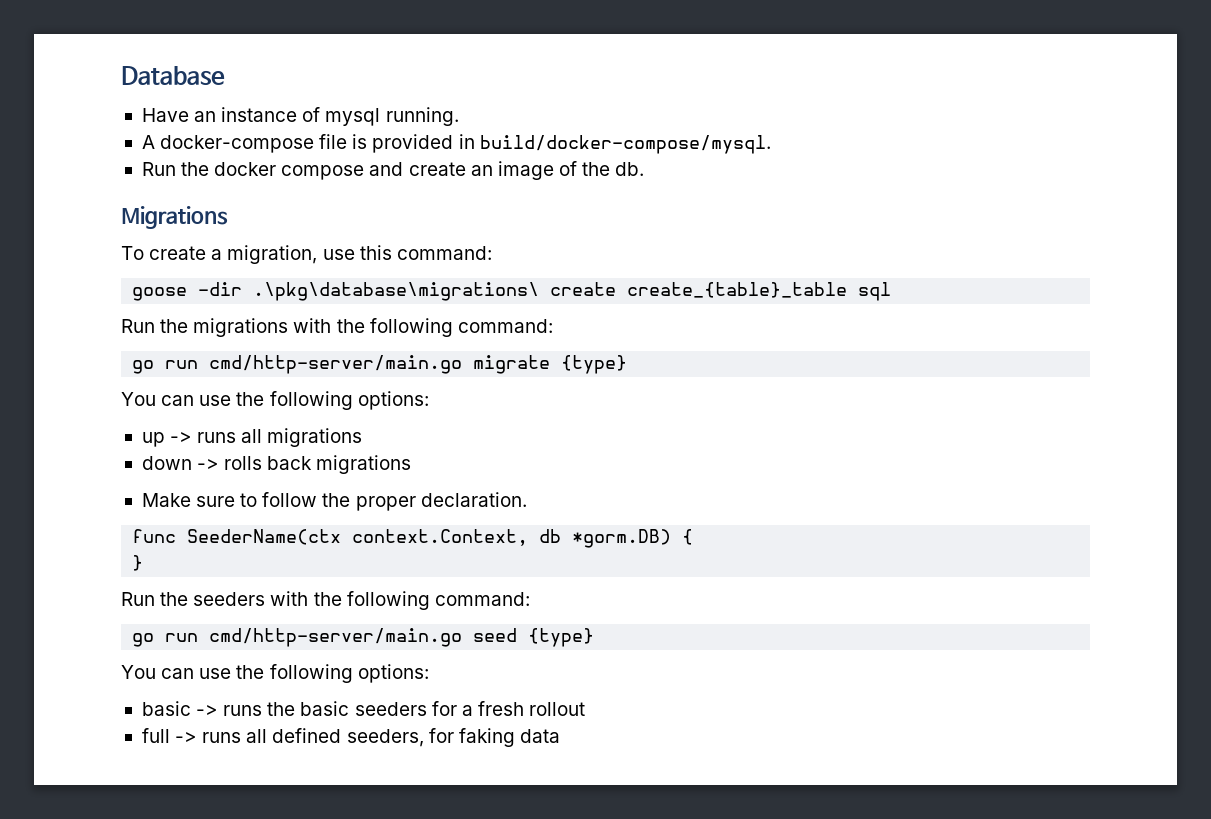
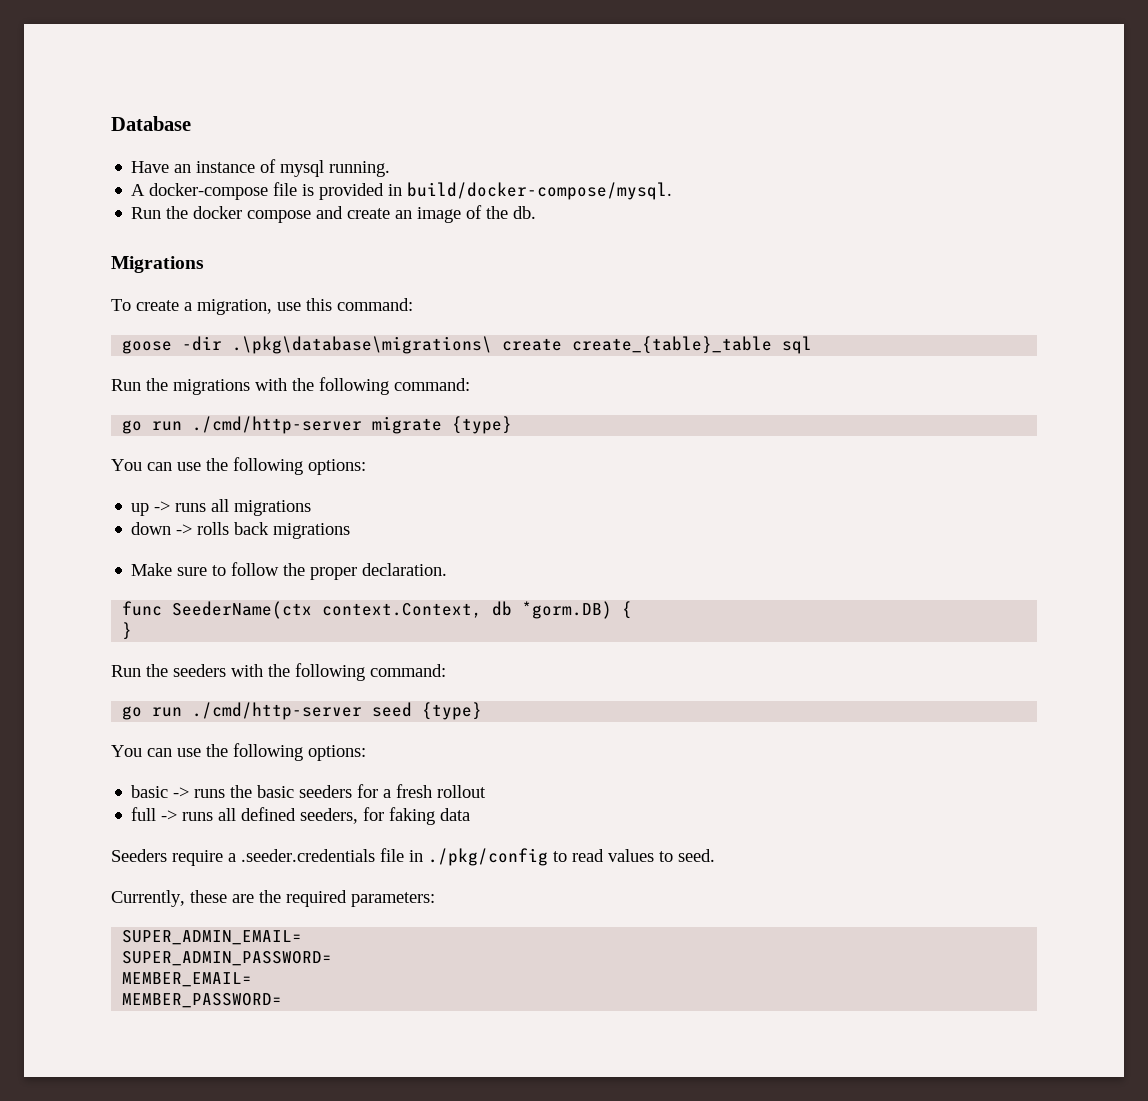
[209,355,463,374] cmd/http-server/main.go -> [192,416,363,434] ./cmd/http-server
[209,628,463,647] cmd/http-server/main.go -> [192,702,363,720] ./cmd/http-server
(560, 736) none -> [111,848,715,866] [111,890,435,907] [122,930,303,945] [122,951,333,966] [122,972,253,987] [122,993,283,1008] // Seeders require a .seeder.credentials file in ./pkg/config to read values to seed. // Currently, these are the required parameters: // SUPER_ADMIN_EMAIL= // SUPER_ADMIN_PASSWORD= // MEMBER_EMAIL= // MEMBER_PASSWORD=

